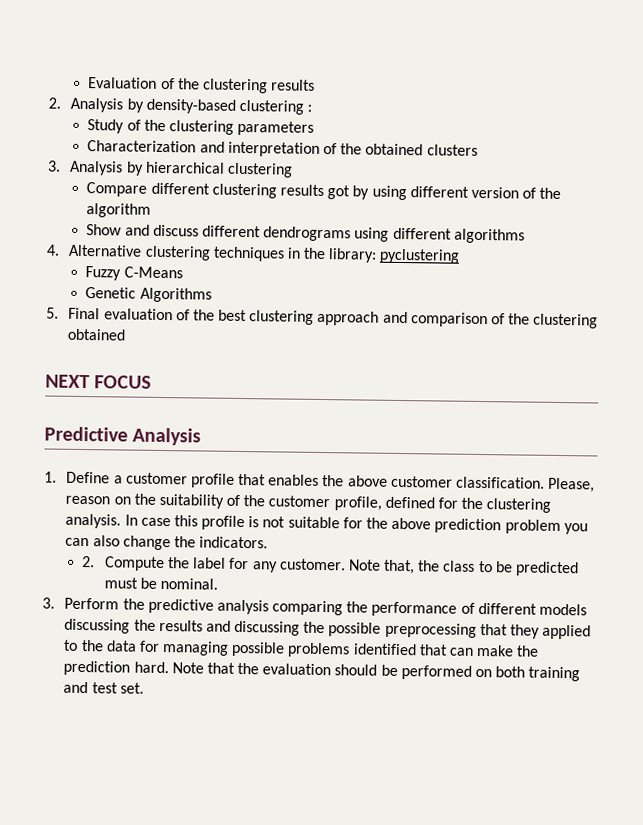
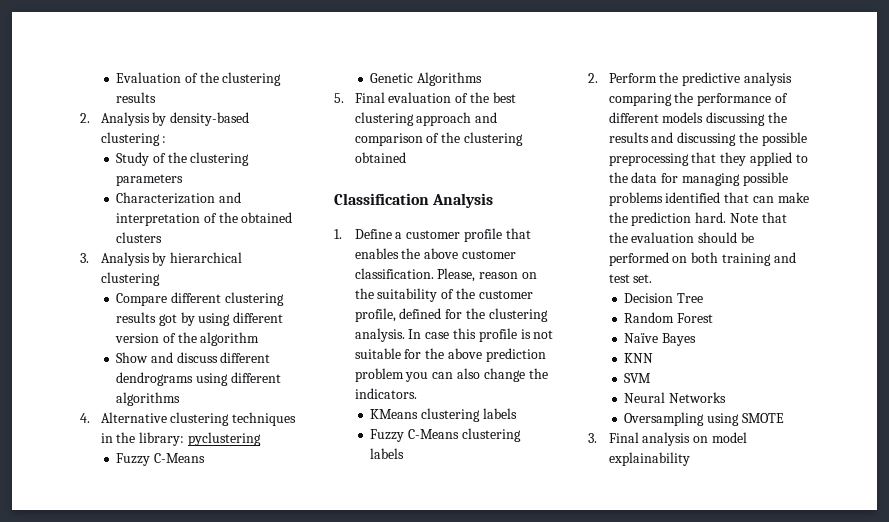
[45,374,152,389] [44,426,128,442] NEXT FOCUS // Predictive -> [334,193,429,205] Classification
[82,556,579,577] [103,577,219,590] [42,597,55,609] 2. Compute the label for any customer. Note that, the class to be predicted must be nominal. // 3. -> [370,408,517,422] [370,428,521,442] [370,448,405,459] [588,73,598,83] KMeans clustering labels // Fuzzy C-Means clustering labels // 2.
(144, 688) none -> [624,293,703,303] [624,312,713,323] [624,333,696,346] [624,353,654,363] [624,373,652,383] [624,392,726,403] [624,412,784,426] [588,432,748,446] [608,452,690,466] // Decision Tree // Random Forest // Naïve Bayes // KNN // SVM // Neural Networks // Oversampling using SMOTE // 3. Final analysis on model explainability

